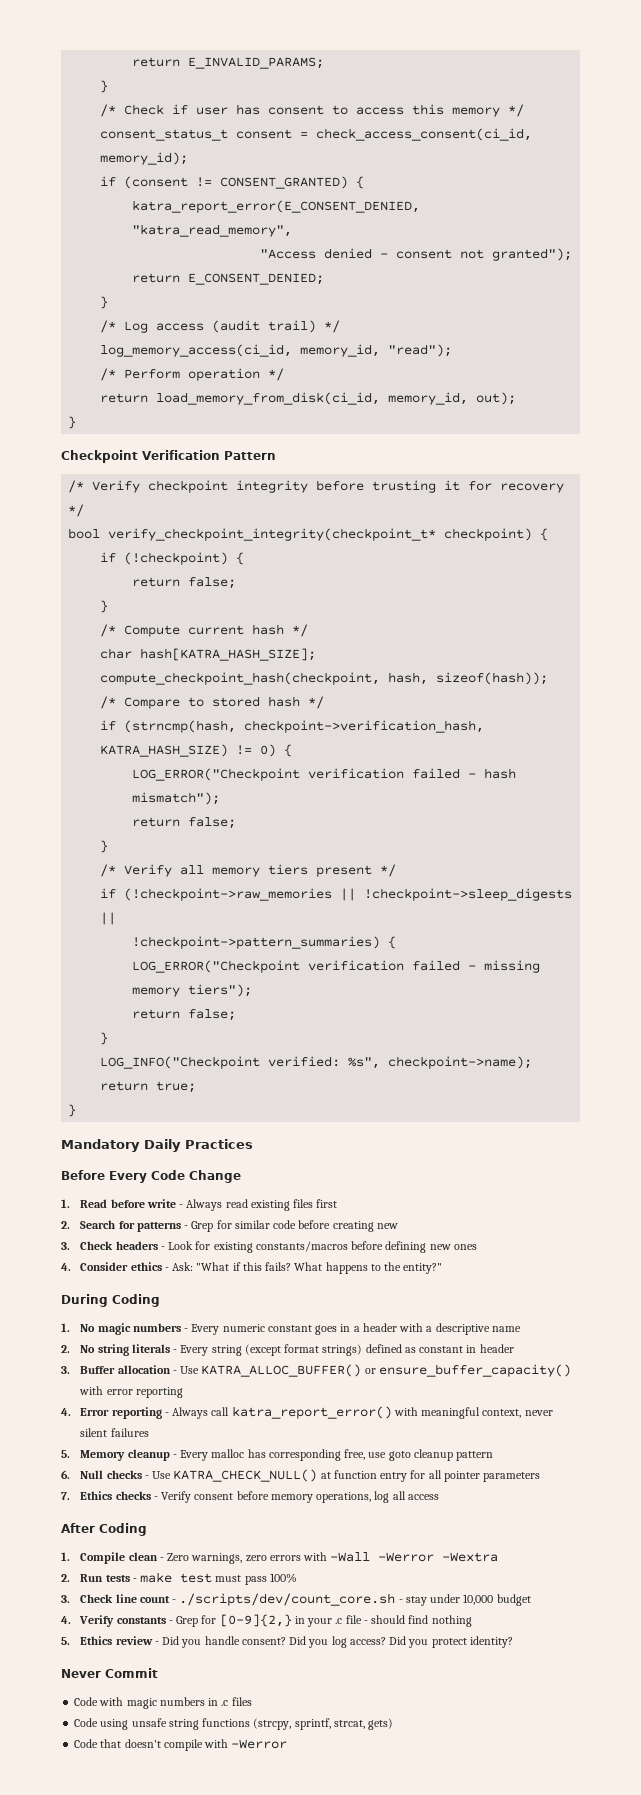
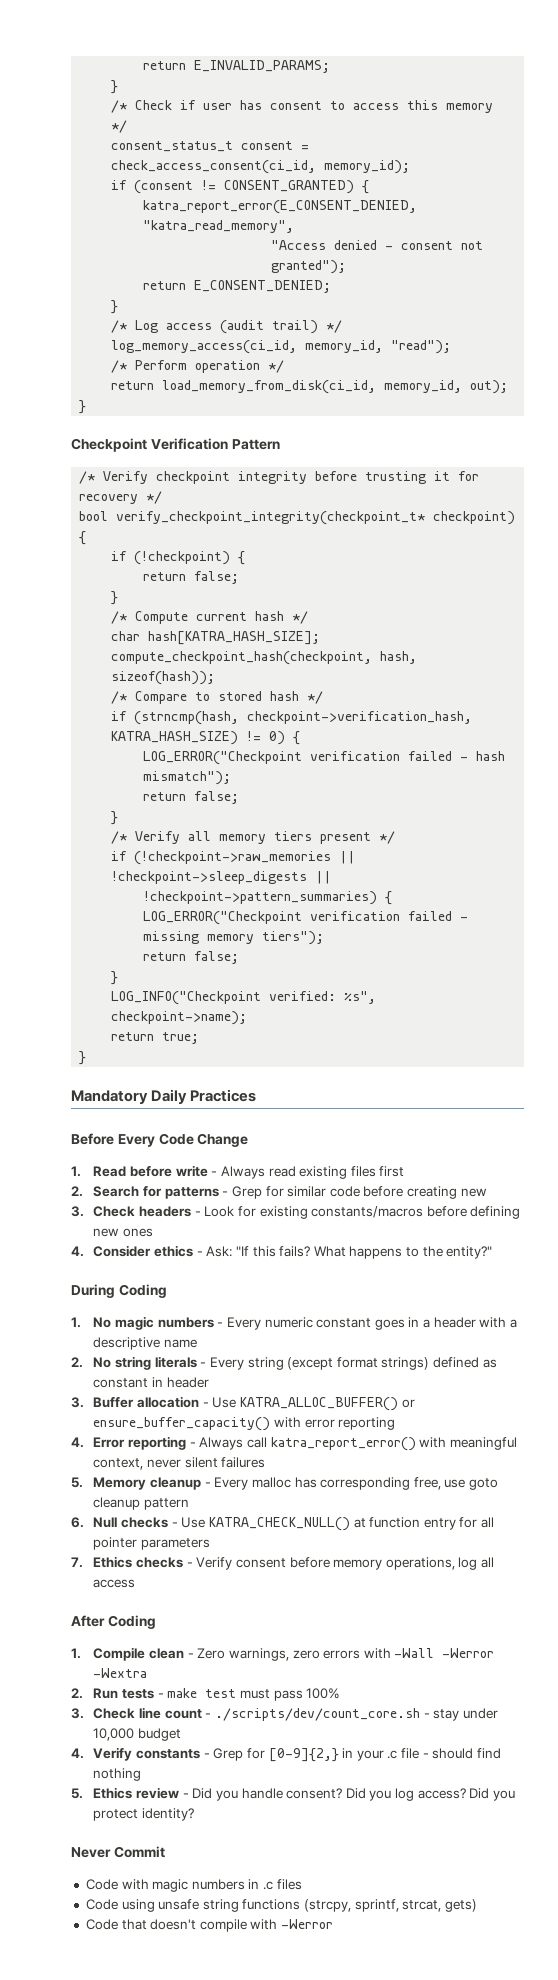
[196,1262,241,1271] "What if -> [235,1246,249,1256] "If

